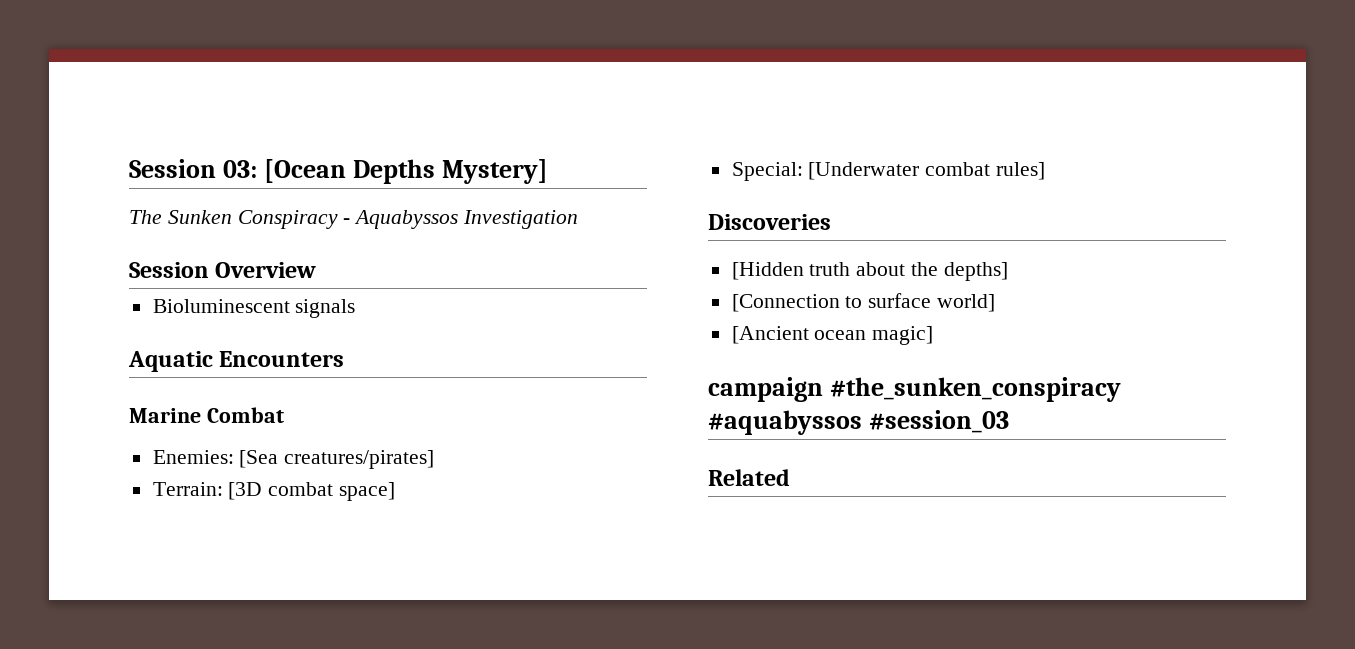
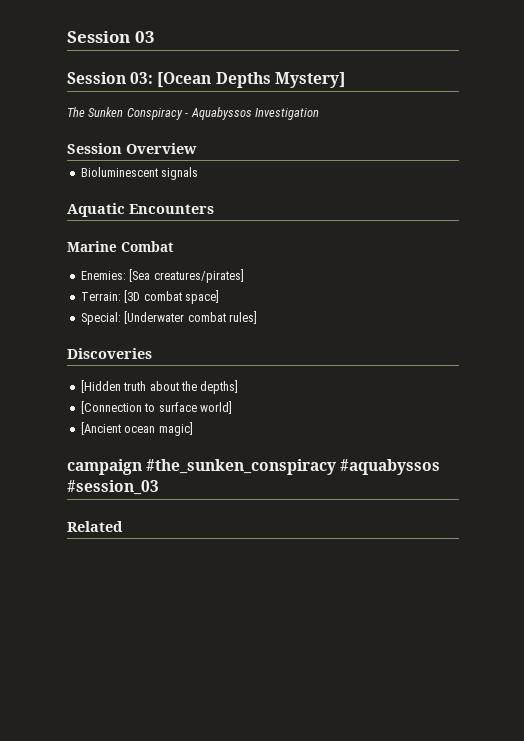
[129,159,216,178] Session -> [67,31,155,43] [67,72,126,84] Session 03 // Session

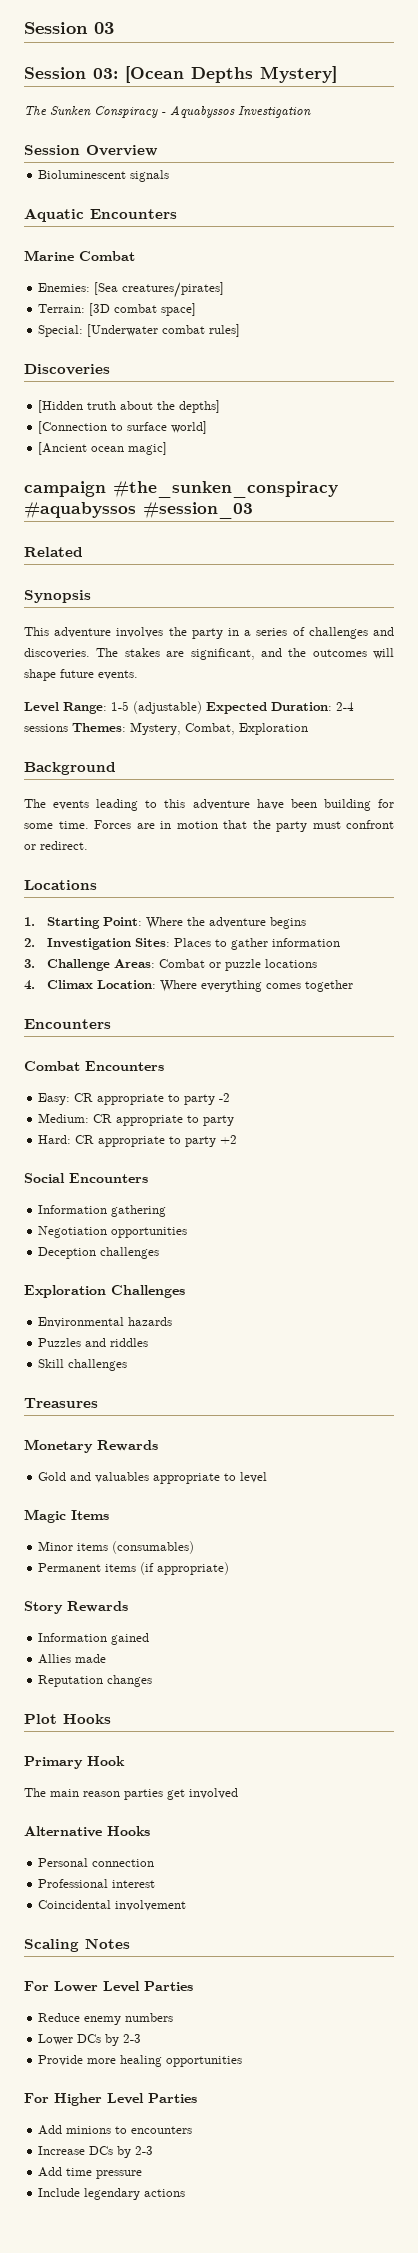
(123, 526) none -> [24,590,91,603] [24,627,394,639] [24,648,394,660] [24,669,138,681] [24,701,354,714] [24,722,308,735] [24,762,116,775] [24,799,394,811] [24,820,394,832] [24,841,88,850] [24,880,97,890] [24,917,306,929] [24,938,340,950] [24,959,317,971] [24,980,353,992] [24,1019,111,1029] [24,1061,164,1071] [38,1093,231,1105] [38,1113,235,1126] [38,1135,238,1147] [24,1173,148,1183] [38,1205,167,1217] [38,1226,188,1238] [38,1247,160,1259] [24,1285,185,1298] [38,1317,173,1328] [38,1338,149,1347] [38,1359,128,1371] [24,1398,98,1408] [24,1439,158,1453] [38,1472,268,1484] [24,1509,109,1523] [38,1541,195,1554] [38,1562,230,1575] [24,1601,128,1614] [38,1633,150,1645] [38,1654,107,1664] [38,1675,153,1687] [24,1714,111,1724] [24,1756,125,1769] [24,1788,238,1800] [24,1826,150,1837] [38,1858,155,1867] [38,1879,156,1888] [38,1900,187,1911] [24,1938,130,1952] [24,1981,193,1992] [38,2013,174,2025] [38,2034,142,2046] [38,2055,243,2067] [24,2093,197,2106] [38,2125,193,2135] [38,2146,154,2158] [38,2167,143,2179] [38,2188,186,2200] // Synopsis // This adventure involves the party in a series of challenges and discoveries. The stakes are significant, and the outcomes will shape future events. // Level Range: 1-5 (adjustable) Expected Duration: 2-4 sessions Themes: Mystery, Combat, Exploration // Background // The events leading to this adventure have been building for some time. Forces are in motion that the party must confront or redirect. // Locations // 1. Starting Point: Where the adventure begins // 2. Investigation Sites: Places to gather information // 3. Challenge Areas: Combat or puzzle locations // 4. Climax Location: Where everything comes together // Encounters // Combat Encounters // Easy: CR appropriate to party -2 // Medium: CR appropriate to party // Hard: CR appropriate to party +2 // Social Encounters // Information gathering // Negotiation opportunities // Deception challenges // Exploration Challenges // Environmental hazards // Puzzles and riddles // Skill challenges // Treasures // Monetary Rewards // Gold and valuables appropriate to level // Magic Items // Minor items (consumables) // Permanent items (if appropriate) // Story Rewards // Information gained // Allies made // Reputation changes // Plot Hooks // Primary Hook // The main reason parties get involved // Alternative Hooks // Personal connection // Professional interest // Coincidental involvement // Scaling Notes // For Lower Level Parties // Reduce enemy numbers // Lower DCs by 2-3 // Provide more healing opportunities // For Higher Level Parties // Add minions to encounters // Increase DCs by 2-3 // Add time pressure // Include legendary actions

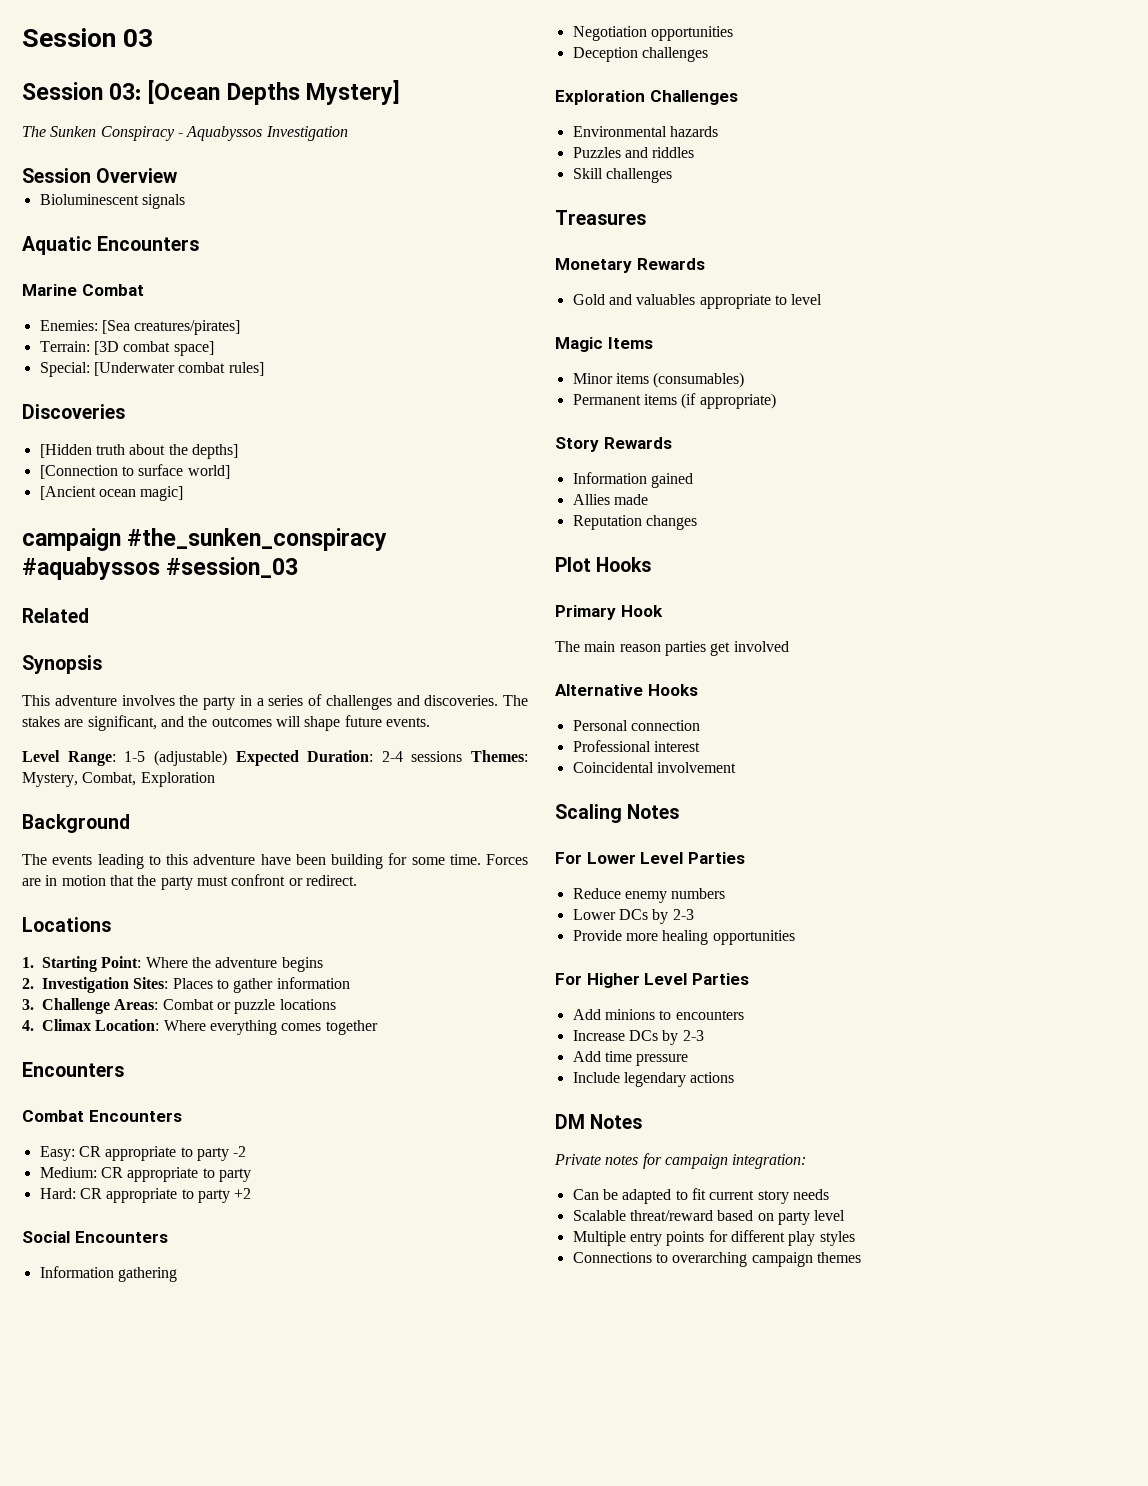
(186, 2193) none -> [555,1114,643,1129] [554,1153,807,1169] [572,1188,829,1204] [572,1210,846,1225] [572,1230,855,1246] [572,1252,861,1267] // DM Notes // Private notes for campaign integration: // Can be adapted to fit current story needs // Scalable threat/reward based on party level // Multiple entry points for different play styles // Connections to overarching campaign themes

